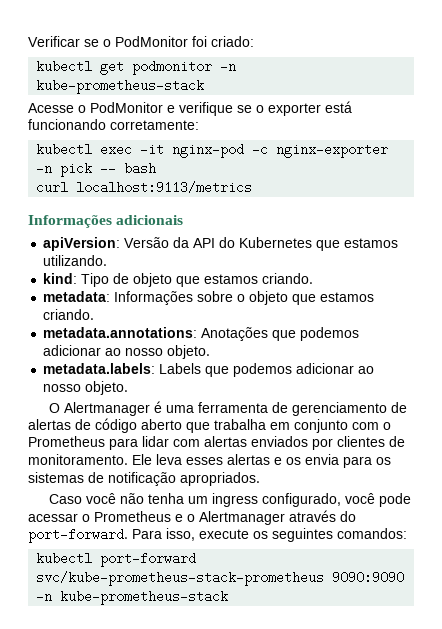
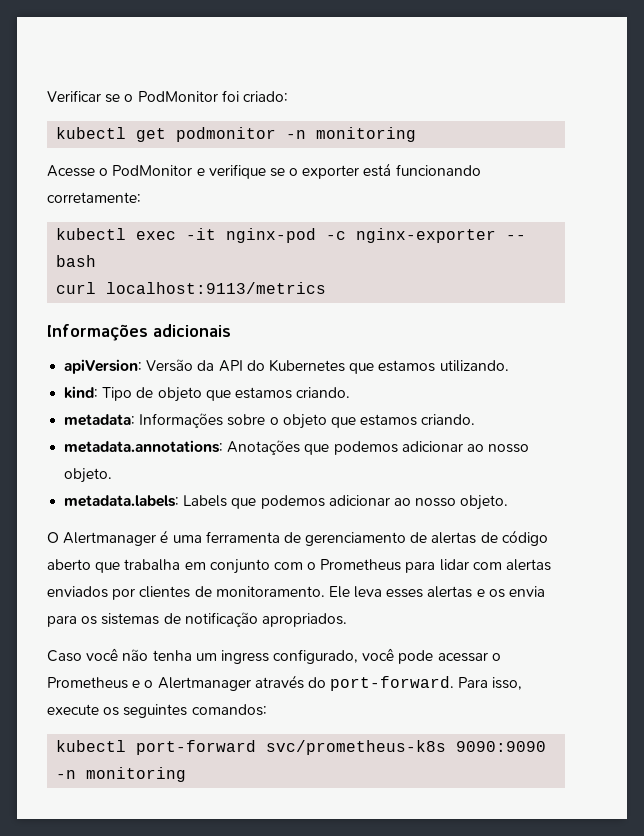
[36,79,205,94] kube-prometheus-stack -> [316,127,417,142] monitoring
[36,162,93,177] -n pick -> (497, 235) none
[36,571,325,586] svc/kube-prometheus-stack-prometheus -> [266,740,447,755] svc/prometheus-k8s
[60,590,229,605] kube-prometheus-stack -> [86,767,187,782] monitoring

